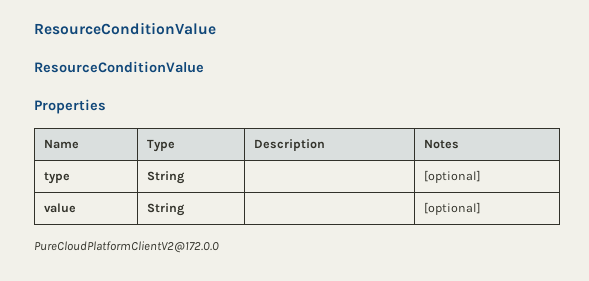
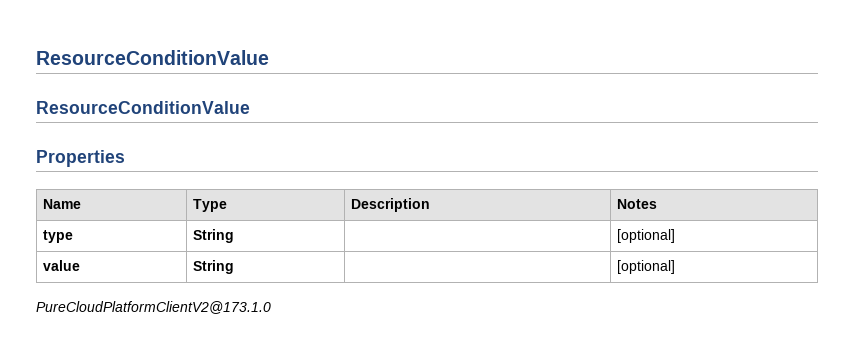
[34,241,219,253] PureCloudPlatformClientV2@172.0.0 -> [36,301,271,314] PureCloudPlatformClientV2@173.1.0

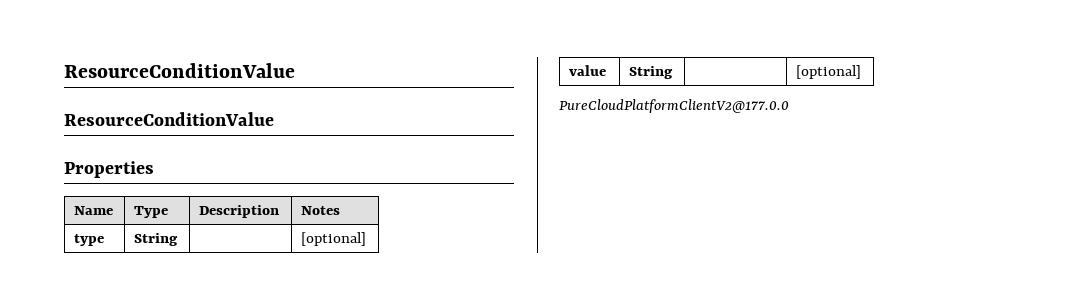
[36,301,271,314] PureCloudPlatformClientV2@173.1.0 -> [559,99,789,113] PureCloudPlatformClientV2@177.0.0

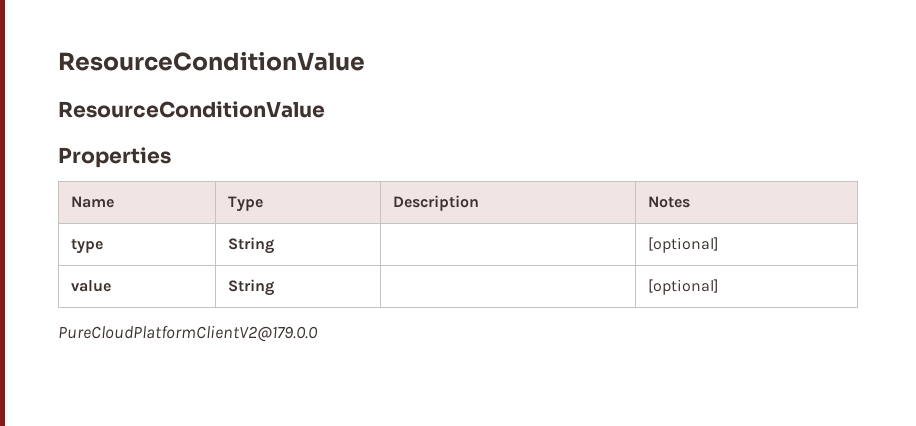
[559,99,789,113] PureCloudPlatformClientV2@177.0.0 -> [58,325,318,342] PureCloudPlatformClientV2@179.0.0

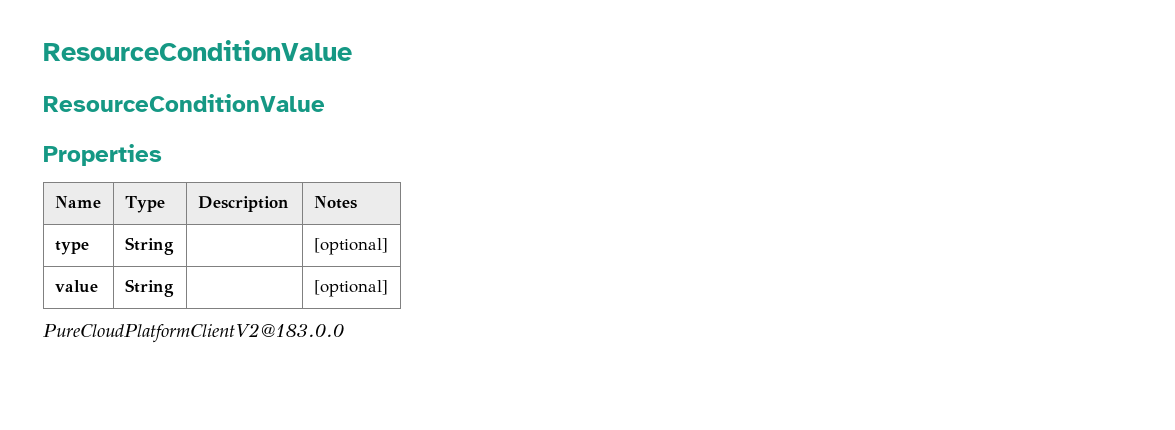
[58,325,318,342] PureCloudPlatformClientV2@179.0.0 -> [43,323,344,343] PureCloudPlatformClientV2@183.0.0

